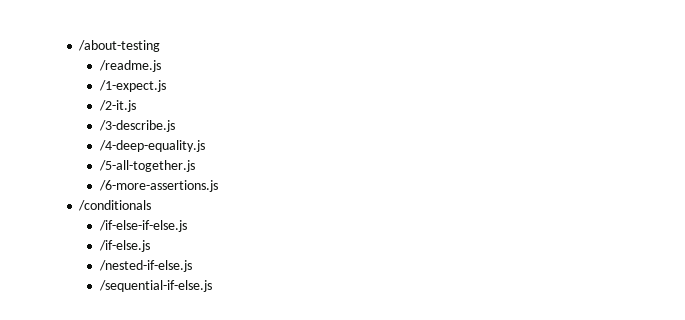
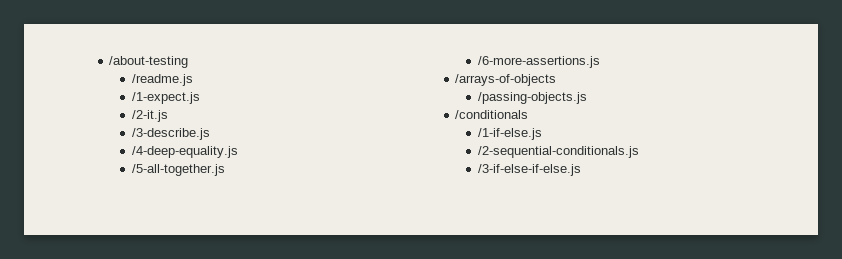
(218, 186) none -> [455,74,557,86] [478,92,588,104] // /arrays-of-objects // /passing-objects.js
[98,220,187,232] [98,240,150,252] [98,260,192,272] [98,280,212,292] /if-else-if-else.js // /if-else.js // /nested-if-else.js // /sequential-if-else.js -> [478,128,543,140] [478,146,640,158] [478,164,582,176] /1-if-else.js // /2-sequential-conditionals.js // /3-if-else-if-else.js

